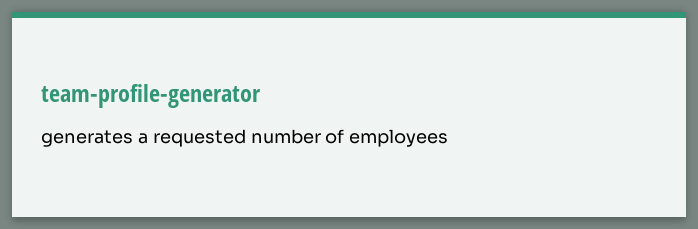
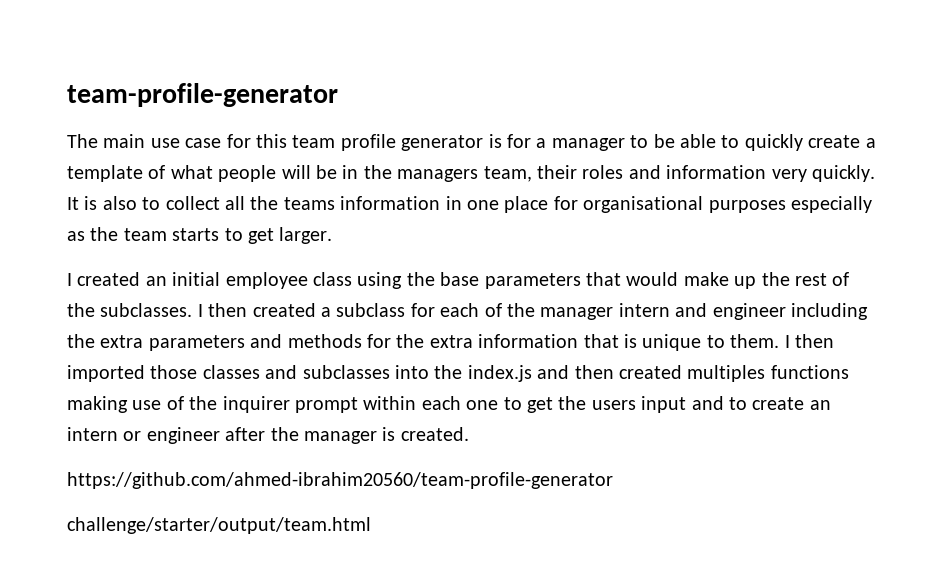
[41,129,449,147] generates a requested number of employees -> [67,134,876,151] [67,165,875,182] [67,196,872,213] [67,227,333,244] [67,272,850,289] [67,303,868,320] [67,334,834,351] [67,365,849,382] [67,396,831,413] [67,427,469,444] [67,472,613,489] [67,517,371,534] The main use case for this team profile generator is for a manager to be able to quickly create a template of what people will be in the managers team, their roles and information very quickly. It is also to collect all the teams information in one place for organisational purposes especially as the team starts to get larger. // I created an initial employee class using the base parameters that would make up the rest of the subclasses. I then created a subclass for each of the manager intern and engineer including the extra parameters and methods for the extra information that is unique to them. I then imported those classes and subclasses into the index.js and then created multiples functions making use of the inquirer prompt within each one to get the users input and to create an intern or engineer after the manager is created. // https://github.com/ahmed-ibrahim20560/team-profile-generator // challenge/starter/output/team.html

